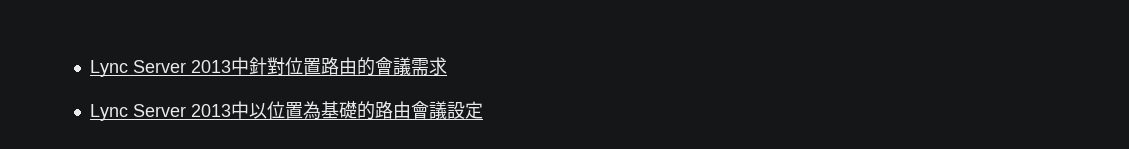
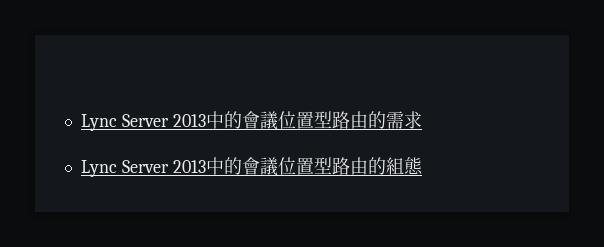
[89,57,411,77] Lync Server 2013中針對位置路由的會議 -> [80,111,386,131] Lync Server 2013中的會議位置型路由的
[248,101,483,120] 以位置為基礎的路由會議設定 -> [223,157,423,176] 的會議位置型路由的組態

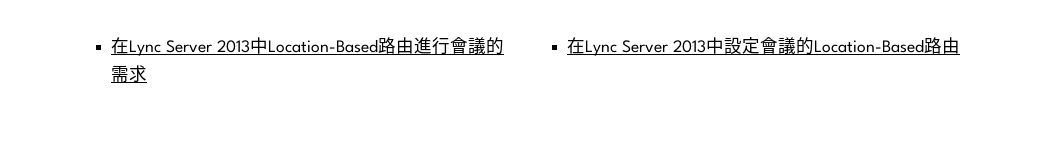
[80,111,368,131] Lync Server 2013中的會議位置型路由 -> [111,37,486,56] 在Lync Server 2013中Location-Based路由進行會議
[80,157,423,177] Lync Server 2013中的會議位置型路由的組態 -> [567,37,960,56] 在Lync Server 2013中設定會議的Location-Based路由

